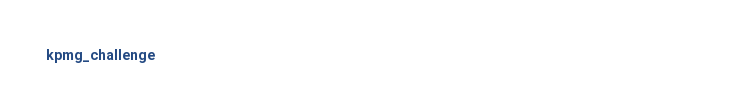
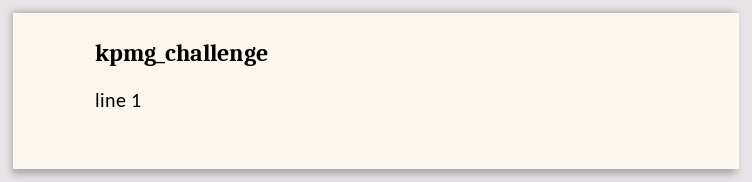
(155, 56) none -> [95,93,142,107] // line 1

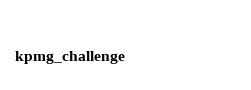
[95,93,142,107] // line 1 -> (125, 57) none

